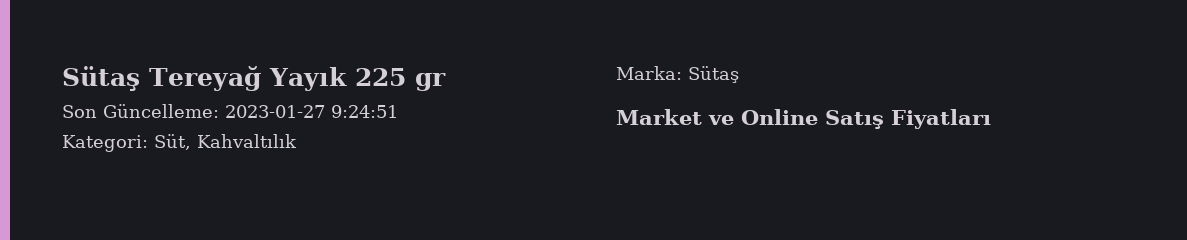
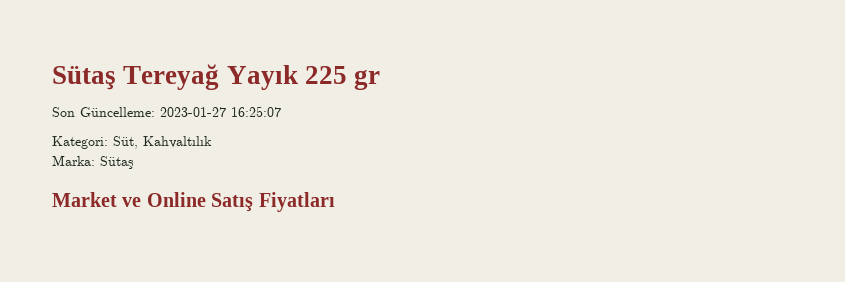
[331,105,398,118] 9:24:51 -> [231,106,281,117] 16:25:07

